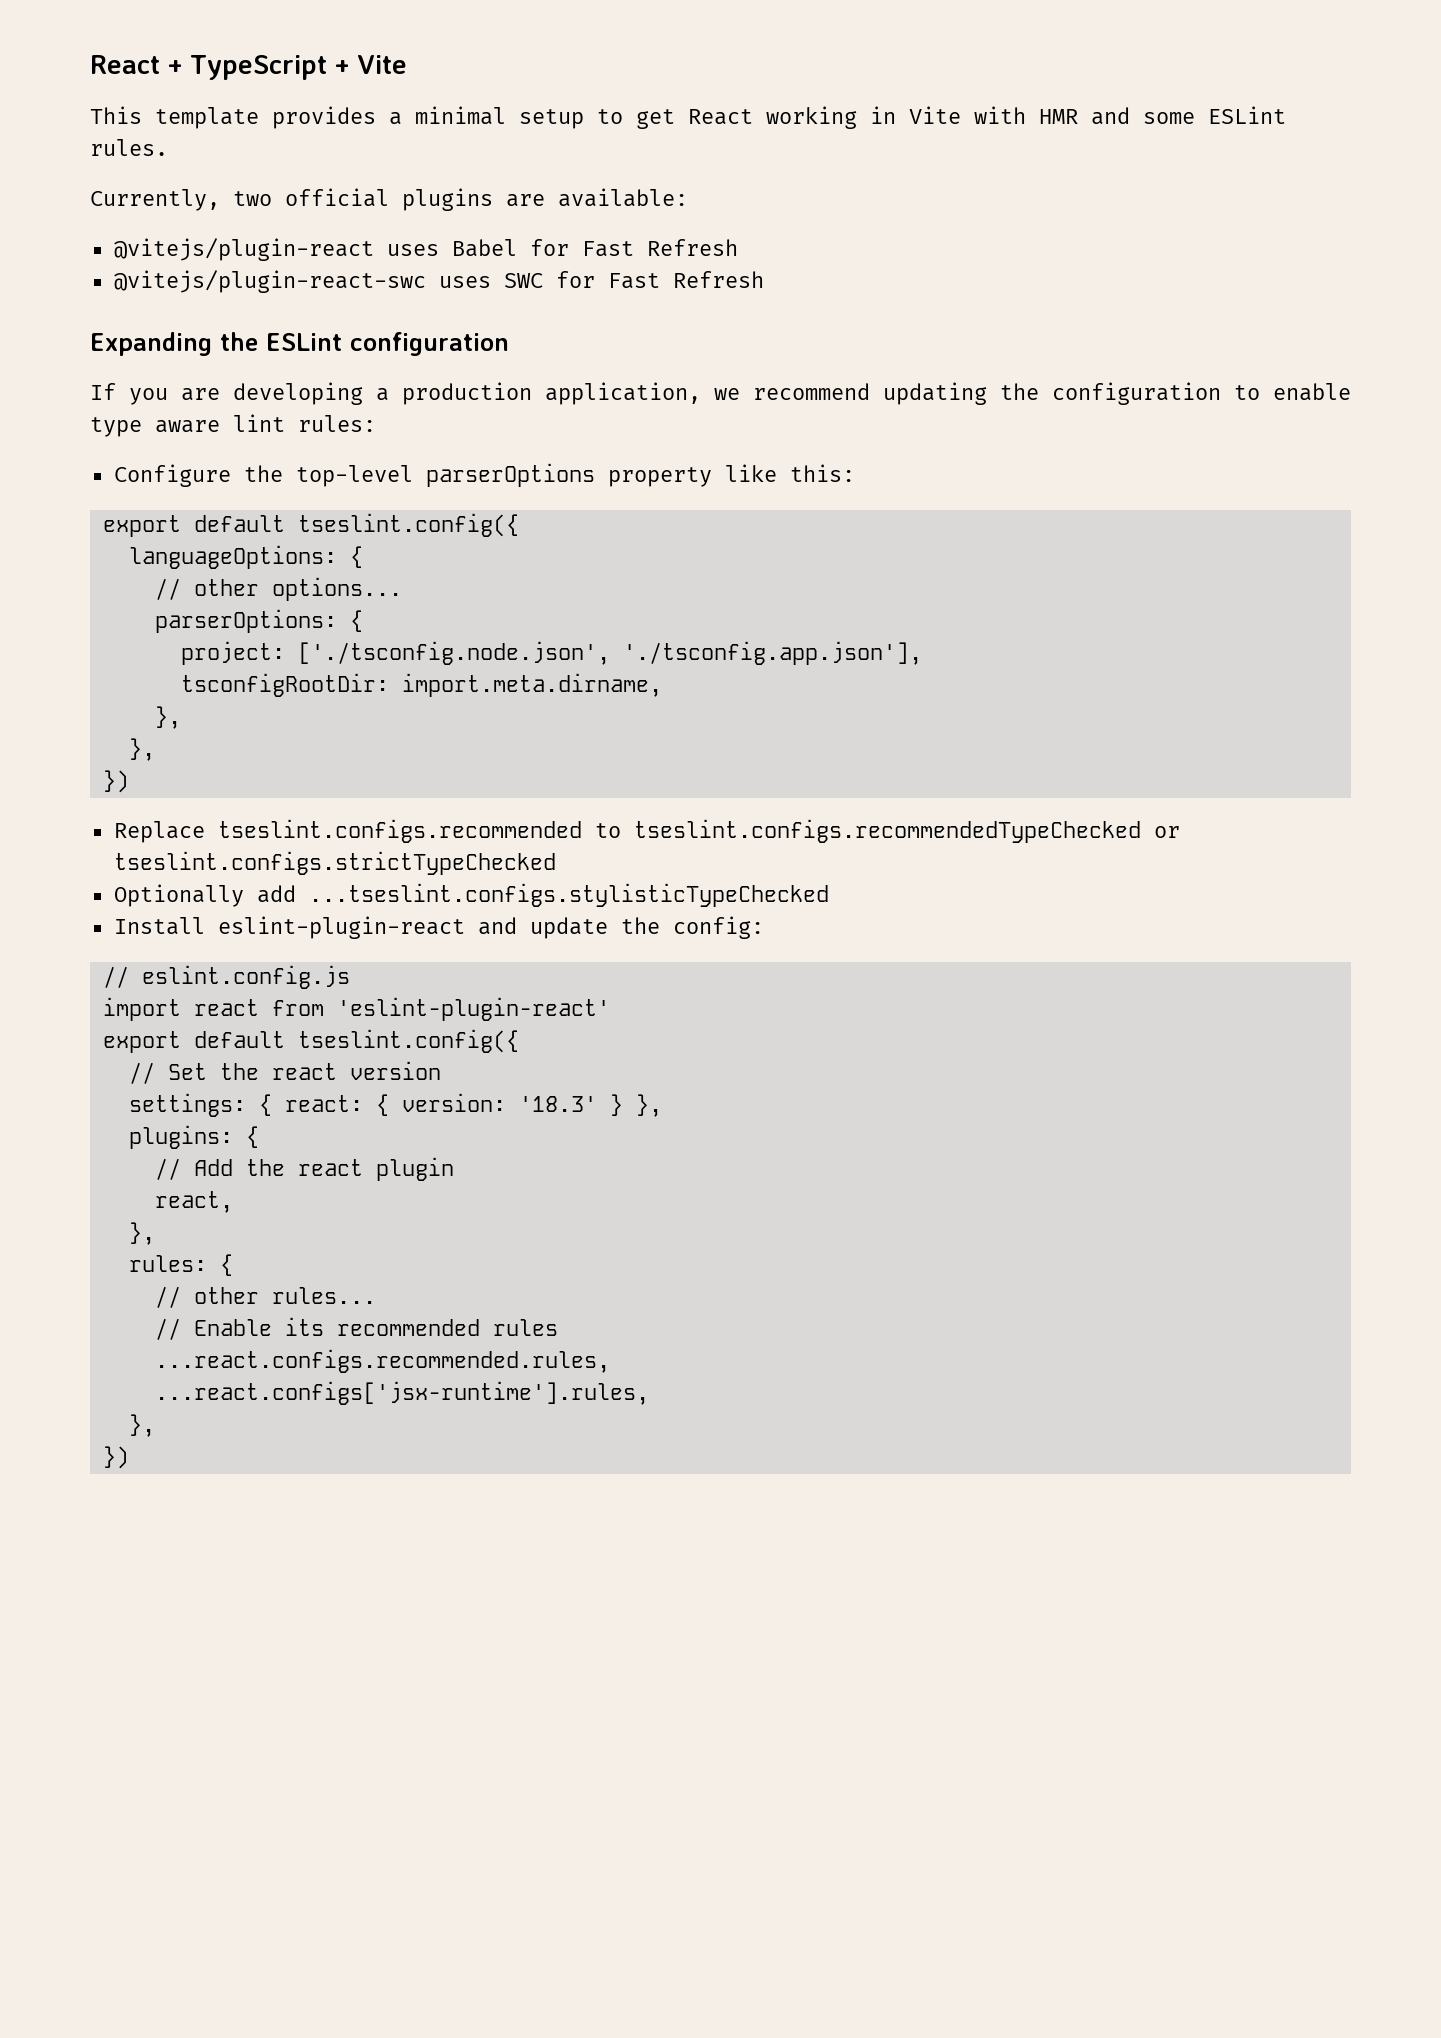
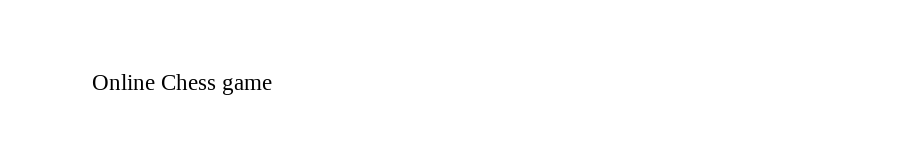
[90,55,407,80] [90,106,1286,129] [90,139,168,156] [90,188,688,211] [113,238,738,261] [113,270,764,293] [90,332,509,356] [90,382,1351,405] [90,414,376,437] [113,463,855,487] [102,513,519,537] [128,545,363,569] [154,577,402,601] [154,609,363,633] [180,641,922,665] [180,673,662,697] [154,706,181,729] [128,738,155,761] [102,770,129,793] [113,819,1180,843] [113,851,556,875] [113,883,829,907] [113,916,764,939] [102,965,350,989] [102,997,610,1021] [102,1029,519,1053] [128,1061,441,1084] [128,1093,662,1117] [128,1125,259,1149] [154,1157,454,1181] [154,1191,233,1213] [128,1222,155,1245] [128,1254,233,1276] [154,1286,376,1308] [154,1317,558,1340] [154,1349,610,1373] [154,1381,649,1405] [128,1414,155,1437] [102,1446,129,1469] React + TypeScript + Vite // This template provides a minimal setup to get React working in Vite with HMR and some ESLint rules. // Currently, two official plugins are available: // @vitejs/plugin-react uses Babel for Fast Refresh // @vitejs/plugin-react-swc uses SWC for Fast Refresh // Expanding the ESLint configuration // If you are developing a production application, we recommend updating the configuration to enable type aware lint rules: // Configure the top-level parserOptions property like this: // export default tseslint.config({ // languageOptions: { // // other options... // parserOptions: { // project: ['./tsconfig.node.json', './tsconfig.app.json'], // tsconfigRootDir: import.meta.dirname, // }, // }, // }) // Replace tseslint.configs.recommended to tseslint.configs.recommendedTypeChecked or tseslint.configs.strictTypeChecked // Optionally add ...tseslint.configs.stylisticTypeChecked // Install eslint-plugin-react and update the config: // // eslint.config.js // import react from 'eslint-plugin-react' // export default tseslint.config({ // // Set the react version // settings: { react: { version: '18.3' } }, // plugins: { // // Add the react plugin // react, // }, // rules: { // // other rules... // // Enable its recommended rules // ...react.configs.recommended.rules, // ...react.configs['jsx-runtime'].rules, // }, // }) -> [92,74,273,95] Online Chess game

